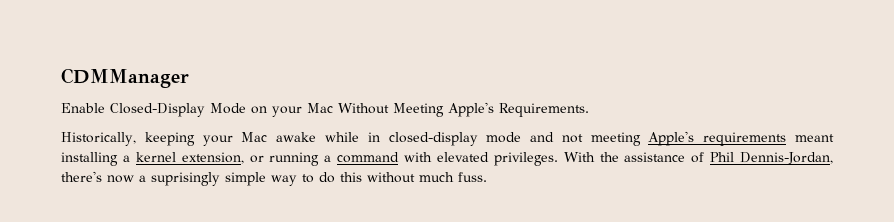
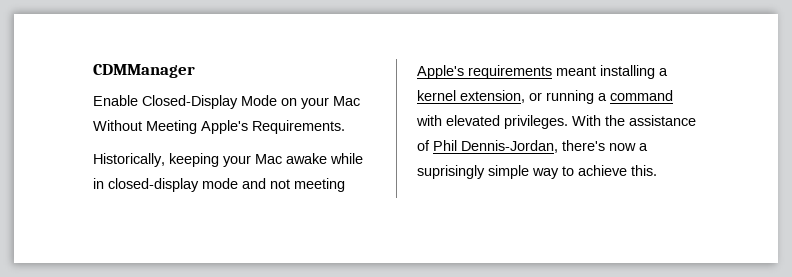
[319,172,487,183] do this without much fuss. -> [578,165,657,176] achieve this.

